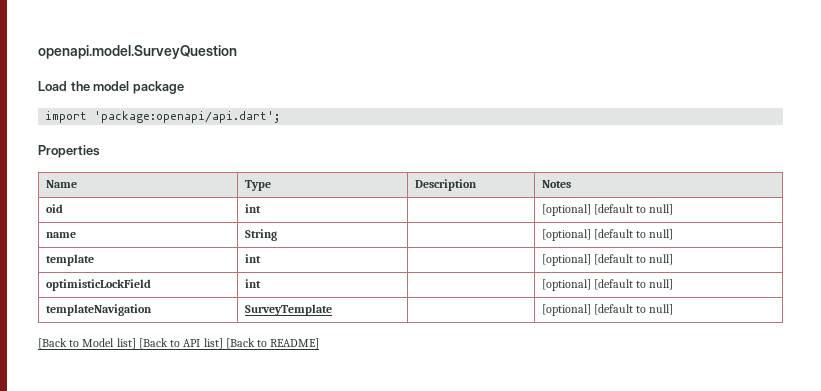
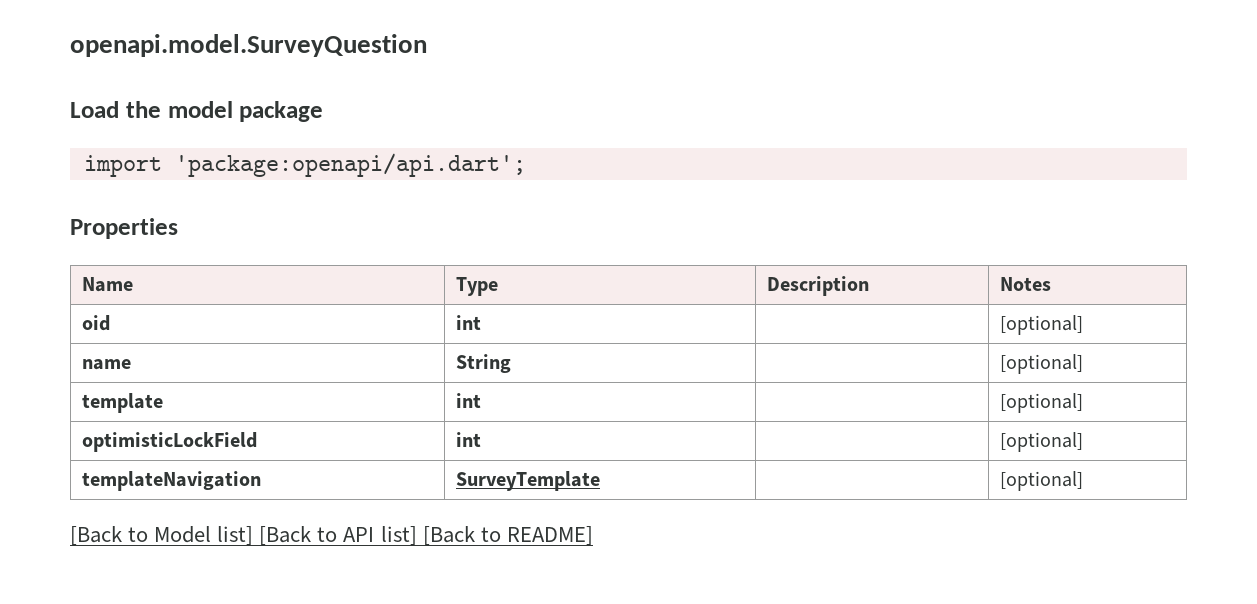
[593,204,674,215] [default to null] -> (1083, 325) none
[593,229,674,240] [default to null] -> (1083, 364) none
[593,254,674,265] [default to null] -> (1083, 403) none
[593,279,674,290] [default to null] -> (1083, 442) none
[593,304,674,315] [default to null] -> (1083, 481) none

